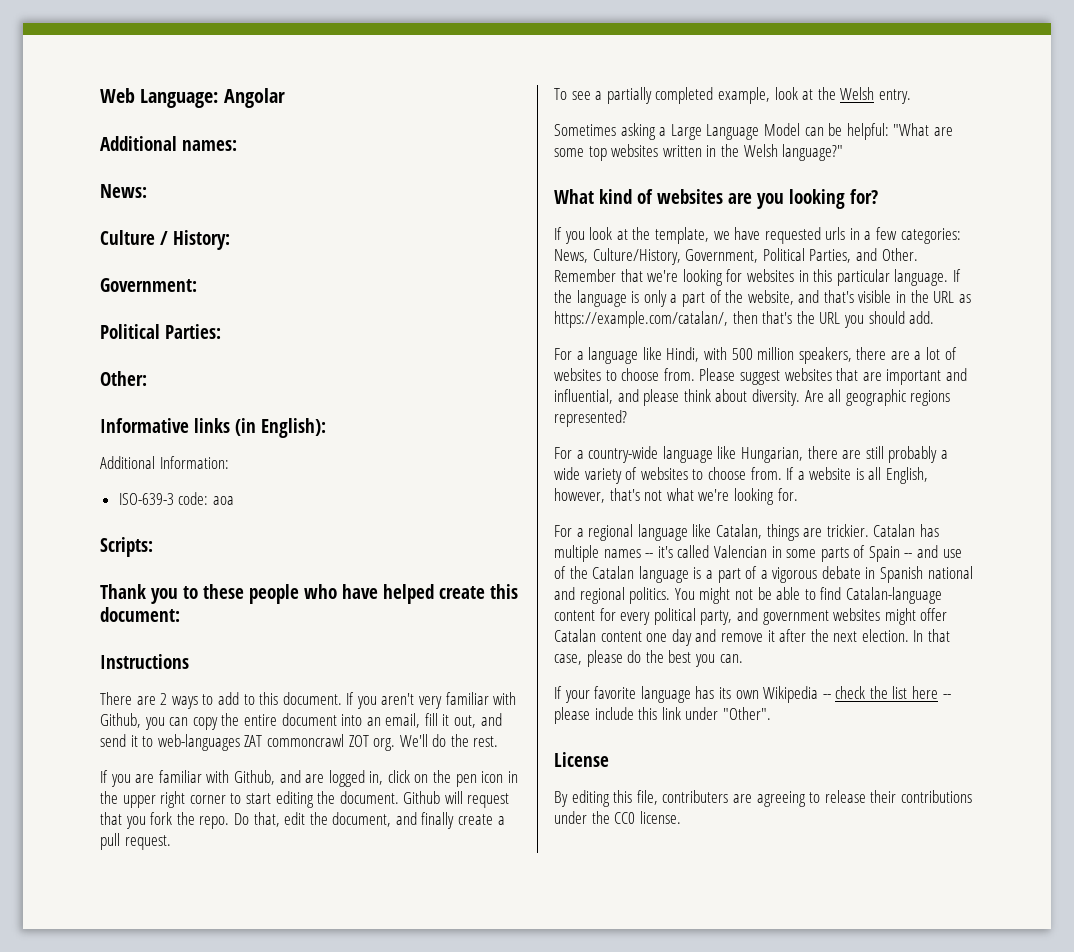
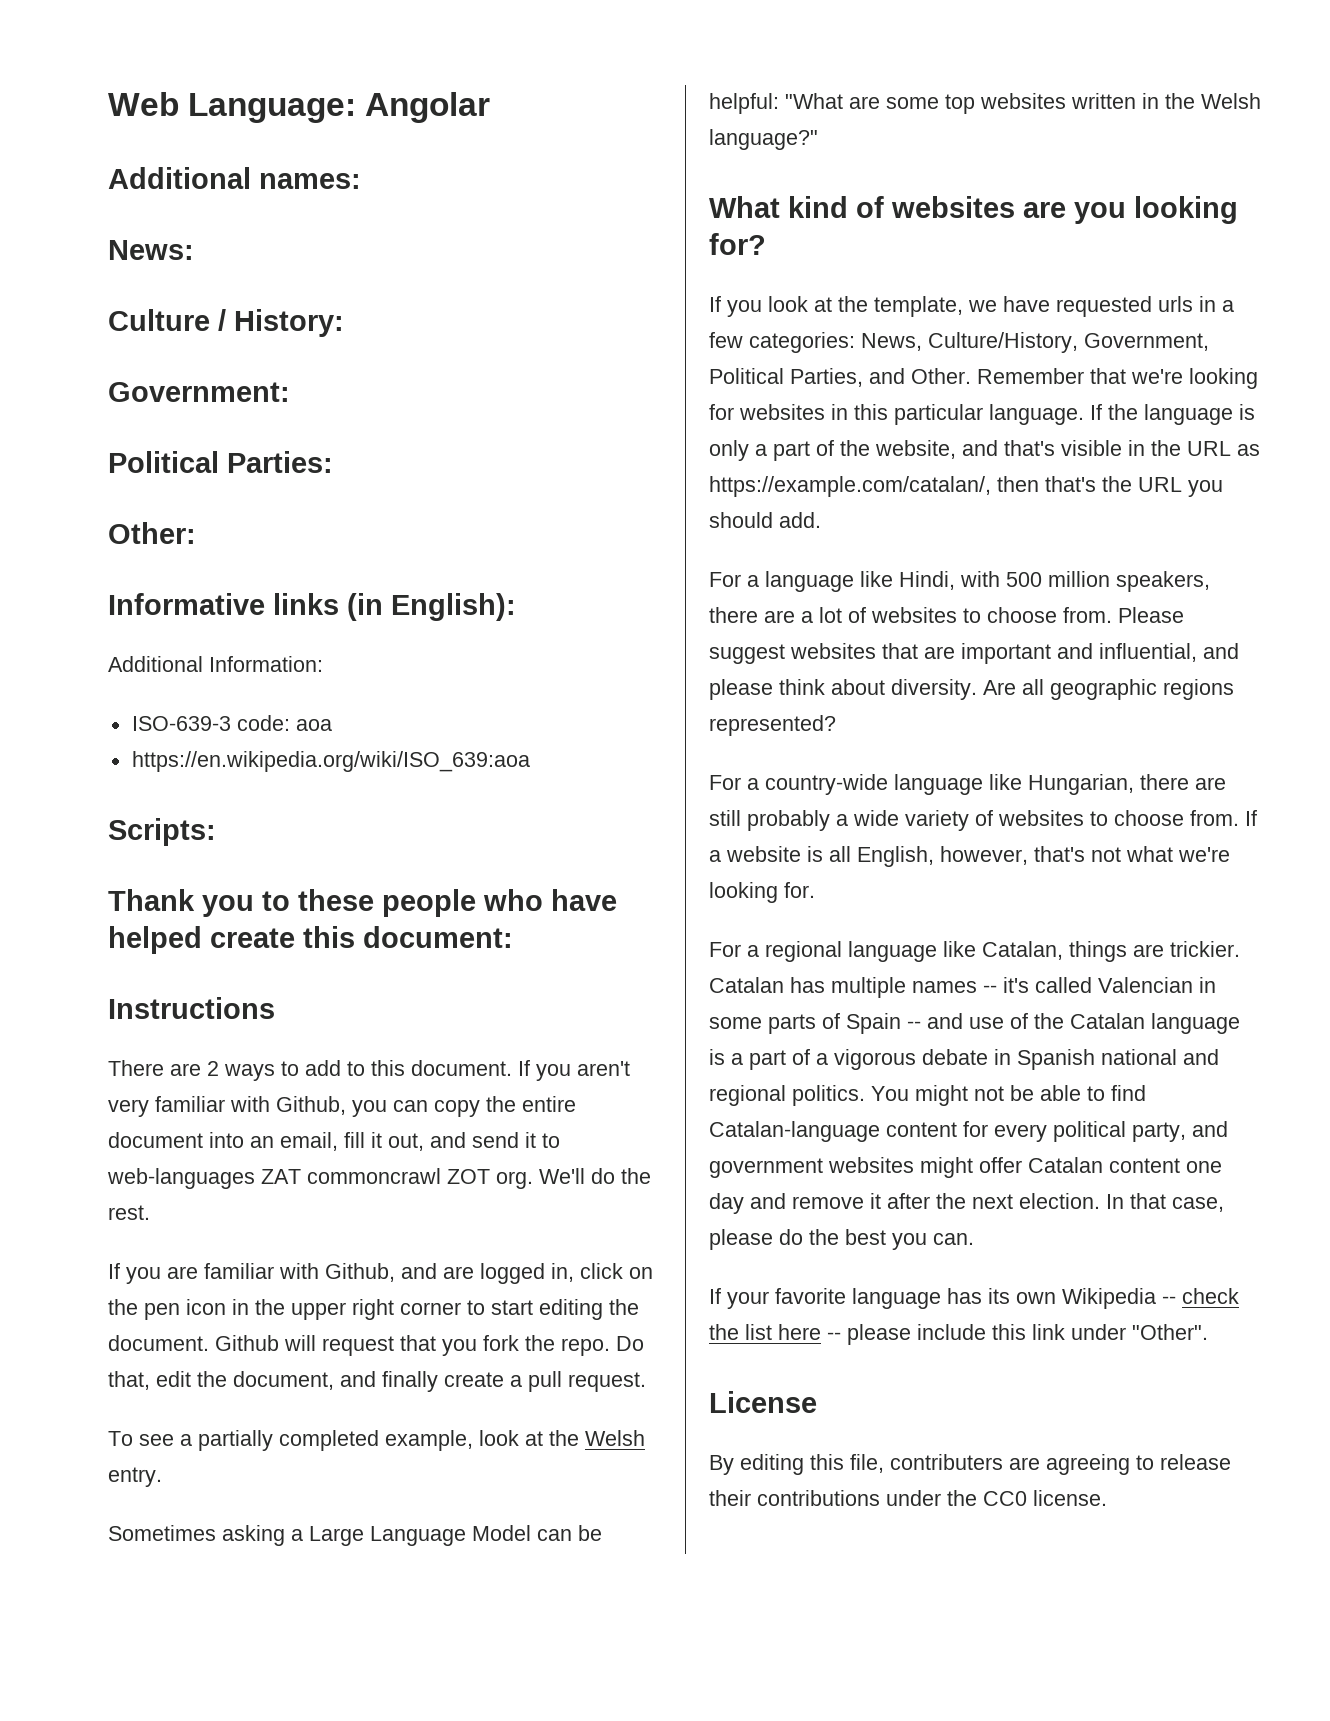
(234, 500) none -> [131,751,530,772] // https://en.wikipedia.org/wiki/ISO_639:aoa

